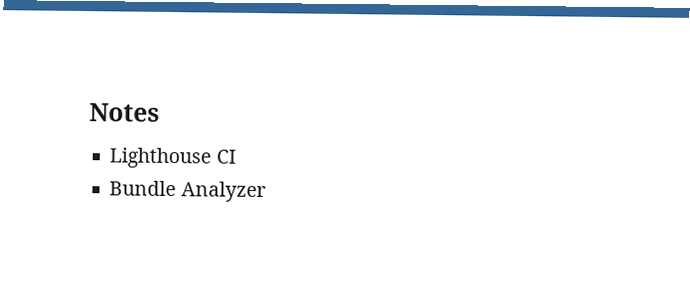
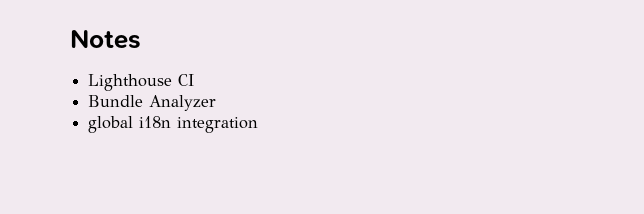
(266, 192) none -> [88,116,259,133] // global i18n integration

